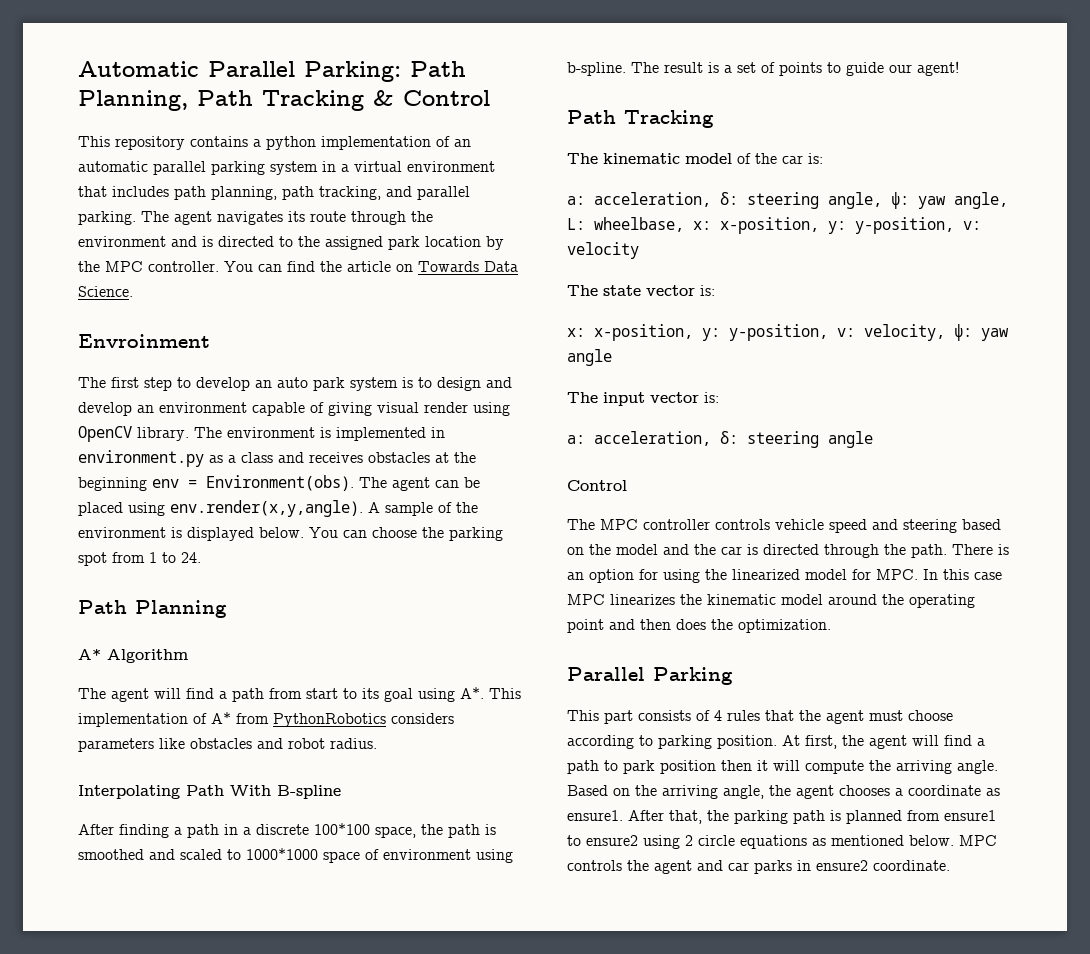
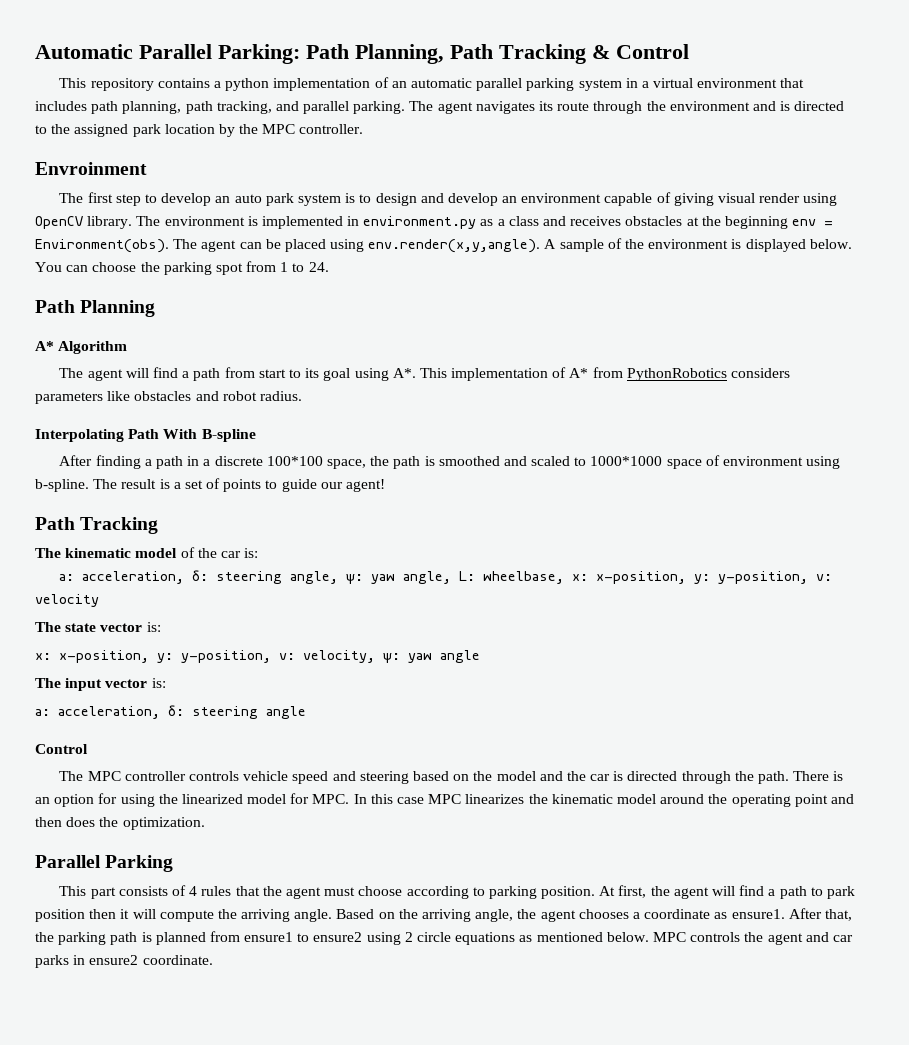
[224,261,518,272] [78,286,133,297] You can find the article on Towards Data Science. -> (364, 129) none

